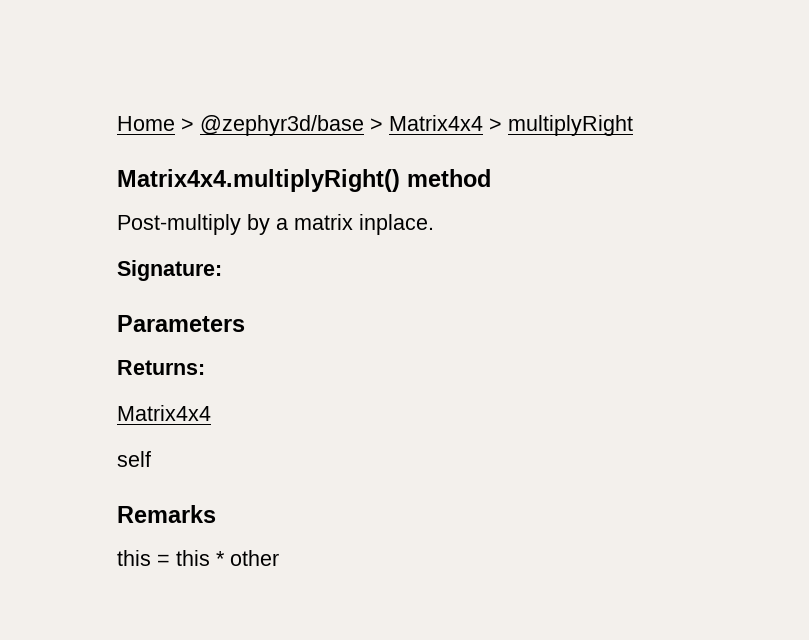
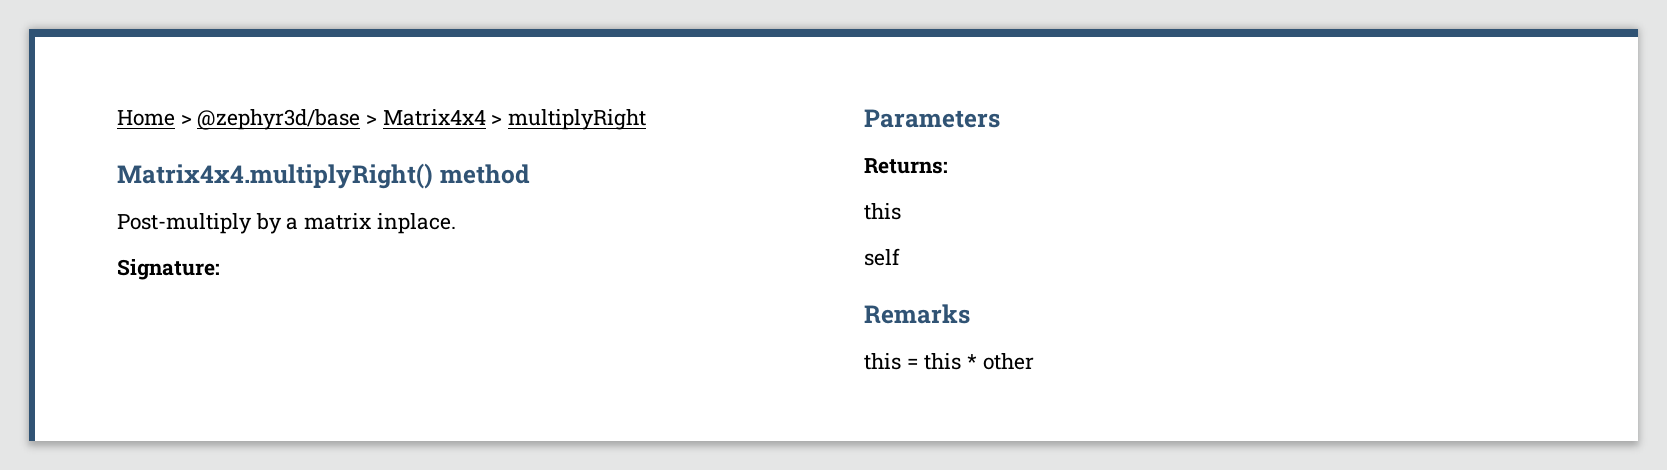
[117,405,211,421] Matrix4x4 -> [864,203,901,220] this

